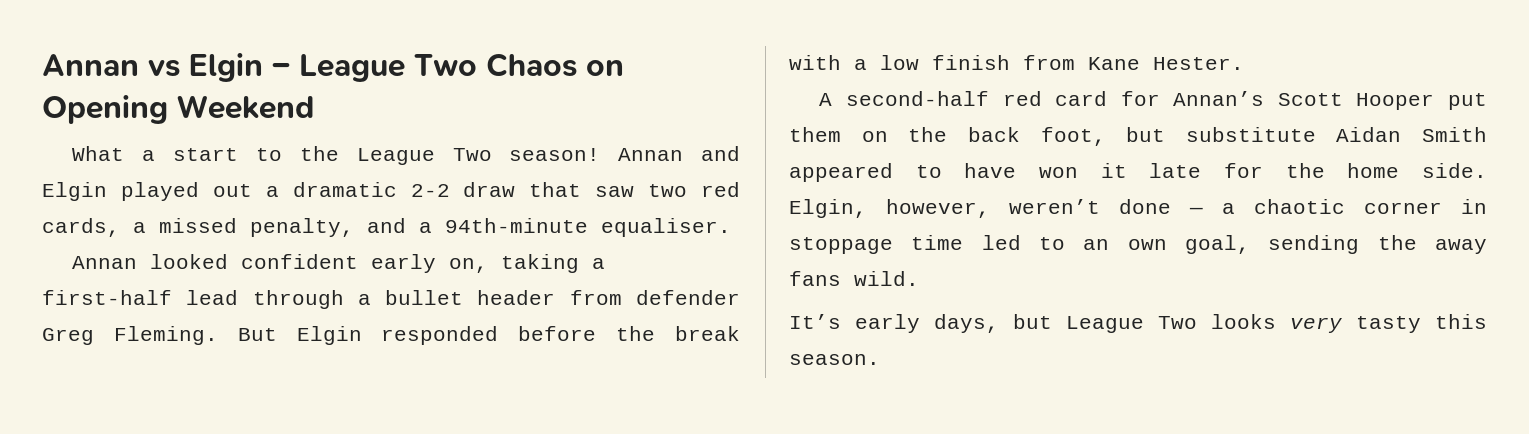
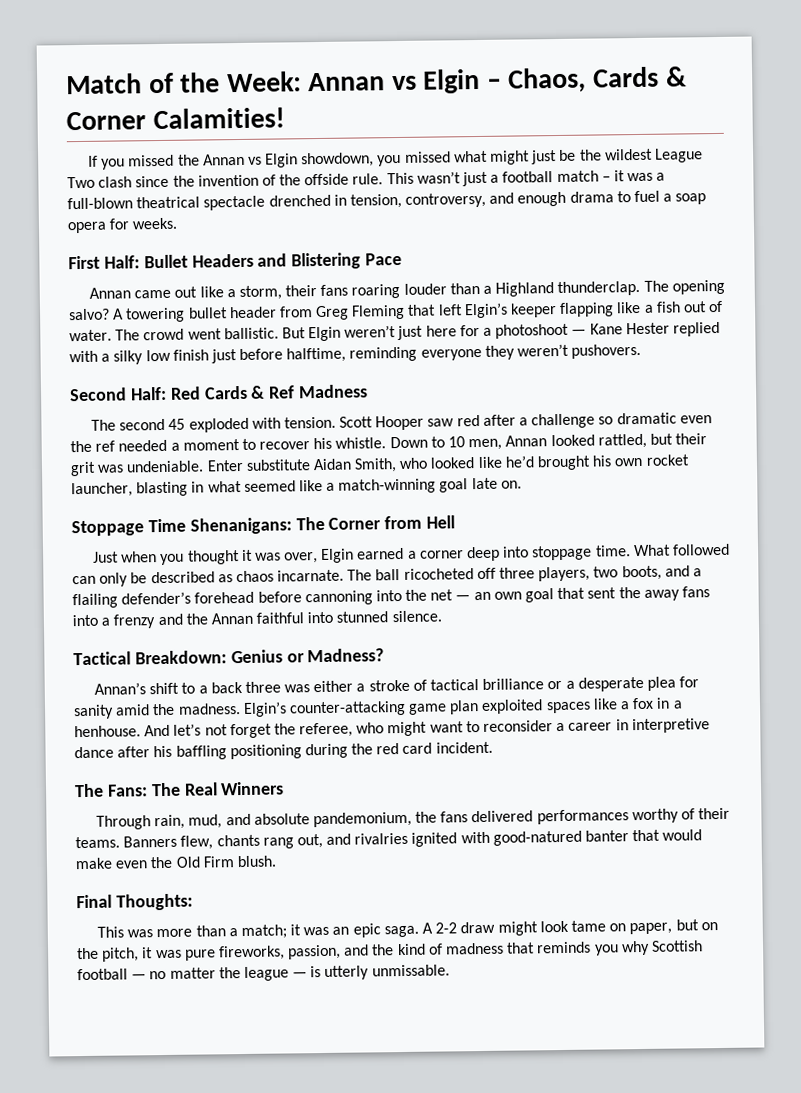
[42,53,624,82] [42,95,314,124] [72,146,740,165] [42,182,740,201] [42,218,731,237] [72,254,606,273] [42,290,740,309] [42,326,740,345] Annan vs Elgin – League Two Chaos on Opening Weekend // What a start to the League Two season! Annan and Elgin played out a dramatic 2-2 draw that saw two red cards, a missed penalty, and a 94th-minute equaliser. // Annan looked confident early on, taking a first-half lead through a bullet header from defender Greg Fleming. But Elgin responded before the break -> [66,66,687,95] [66,107,285,131] [87,148,703,170] [67,170,666,189] [67,190,707,211] [67,217,178,234] [68,252,403,270] [88,279,725,301] [68,300,724,323] [69,321,720,342] Match of the Week: Annan vs Elgin – Chaos, Cards & Corner Calamities! // If you missed the Annan vs Elgin showdown, you missed what might just be the wildest League Two clash since the invention of the offside rule. This wasn’t just a football match – it was a full-blown theatrical spectacle drenched in tension, controversy, and enough drama to fuel a soap opera for weeks. // First Half: Bullet Headers and Blistering Pace // Annan came out like a storm, their fans roaring louder than a Highland thunderclap. The opening salvo? A towering bullet header from Greg Fleming that left Elgin’s keeper flapping like a fish out of water. The crowd went ballistic. But Elgin weren’t just here for a photoshoot — Kane Hester replied
(867, 64) none -> [113,350,144,365] silky
[1023,55,1244,70] [819,91,1487,110] [789,127,1487,146] [789,163,1487,182] [789,199,1487,218] [789,235,1487,254] [789,271,919,286] [789,314,1487,333] [789,354,880,365] from Kane Hester. // A second-half red card for Annan’s Scott Hooper put them on the back foot, but substitute Aidan Smith appeared to have won it late for the home side. Elgin, however, weren’t done — a chaotic corner in stoppage time led to an own goal, sending the away fans wild. // It’s early days, but League Two looks very tasty this season. -> [210,343,642,364] [69,384,369,402] [90,412,712,433] [70,433,708,453] [70,454,690,477] [71,477,522,498] [71,515,456,537] [92,543,730,566] [72,565,702,587] [72,586,710,609] [72,610,442,629] [73,648,385,666] [93,676,700,695] [73,697,683,720] [74,718,710,739] [74,741,493,760] [74,781,285,798] [95,807,731,830] [75,829,703,850] [75,855,277,870] [76,893,193,911] [96,919,718,940] [77,940,703,962] [77,964,450,982] just before halftime, reminding everyone they weren’t pushovers. // Second Half: Red Cards & Ref Madness // The second 45 exploded with tension. Scott Hooper saw red after a challenge so dramatic even the ref needed a moment to recover his whistle. Down to 10 men, Annan looked rattled, but their grit was undeniable. Enter substitute Aidan Smith, who looked like he’d brought his own rocket launcher, blasting in what seemed like a match-winning goal late on. // Stoppage Time Shenanigans: The Corner from Hell // Just when you thought it was over, Elgin earned a corner deep into stoppage time. What followed can only be described as chaos incarnate. The ball ricocheted off three players, two boots, and a flailing defender’s forehead before cannoning into the net — an own goal that sent the away fans into a frenzy and the Annan faithful into stunned silence. // Tactical Breakdown: Genius or Madness? // Annan’s shift to a back three was either a stroke of tactical brilliance or a desperate plea for sanity amid the madness. Elgin’s counter-attacking game plan exploited spaces like a fox in a henhouse. And let’s not forget the referee, who might want to reconsider a career in interpretive dance after his baffling positioning during the red card incident. // The Fans: The Real Winners // Through rain, mud, and absolute pandemonium, the fans delivered performances worthy of their teams. Banners flew, chants rang out, and rivalries ignited with good-natured banter that would make even the Old Firm blush. // Final Thoughts: // This was more than a match; it was an epic saga. A 2-2 draw might look tame on paper, but on the pitch, it was pure fireworks, passion, and the kind of madness that reminds you why Scottish football — no matter the league — is utterly unmissable.

